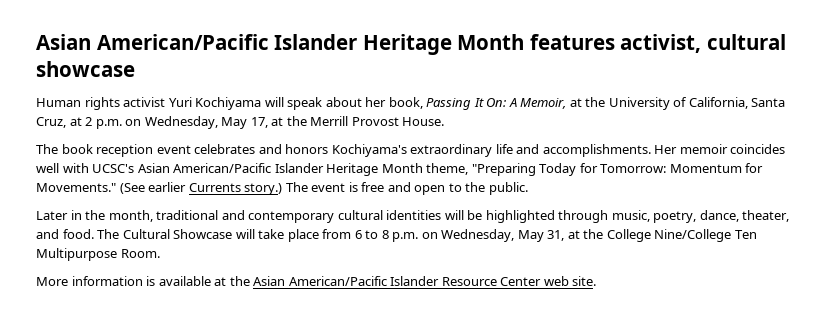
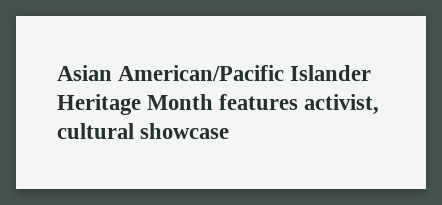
[36,97,786,110] [36,116,445,129] [36,144,786,157] [36,163,764,176] [36,182,528,195] [36,210,790,223] [36,229,757,242] [36,248,160,261] [36,276,597,286] // Human rights activist Yuri Kochiyama will speak about her book, Passing It On: A Memoir, at the University of California, Santa Cruz, at 2 p.m. on Wednesday, May 17, at the Merrill Provost House. // The book reception event celebrates and honors Kochiyama's extraordinary life and accomplishments. Her memoir coincides well with UCSC's Asian American/Pacific Islander Heritage Month theme, "Preparing Today for Tomorrow: Momentum for Movements." (See earlier Currents story.) The event is free and open to the public. // Later in the month, traditional and contemporary cultural identities will be highlighted through music, poetry, dance, theater, and food. The Cultural Showcase will take place from 6 to 8 p.m. on Wednesday, May 31, at the College Nine/College Ten Multipurpose Room. // More information is available at the Asian American/Pacific Islander Resource Center web site. -> (230, 131) none

